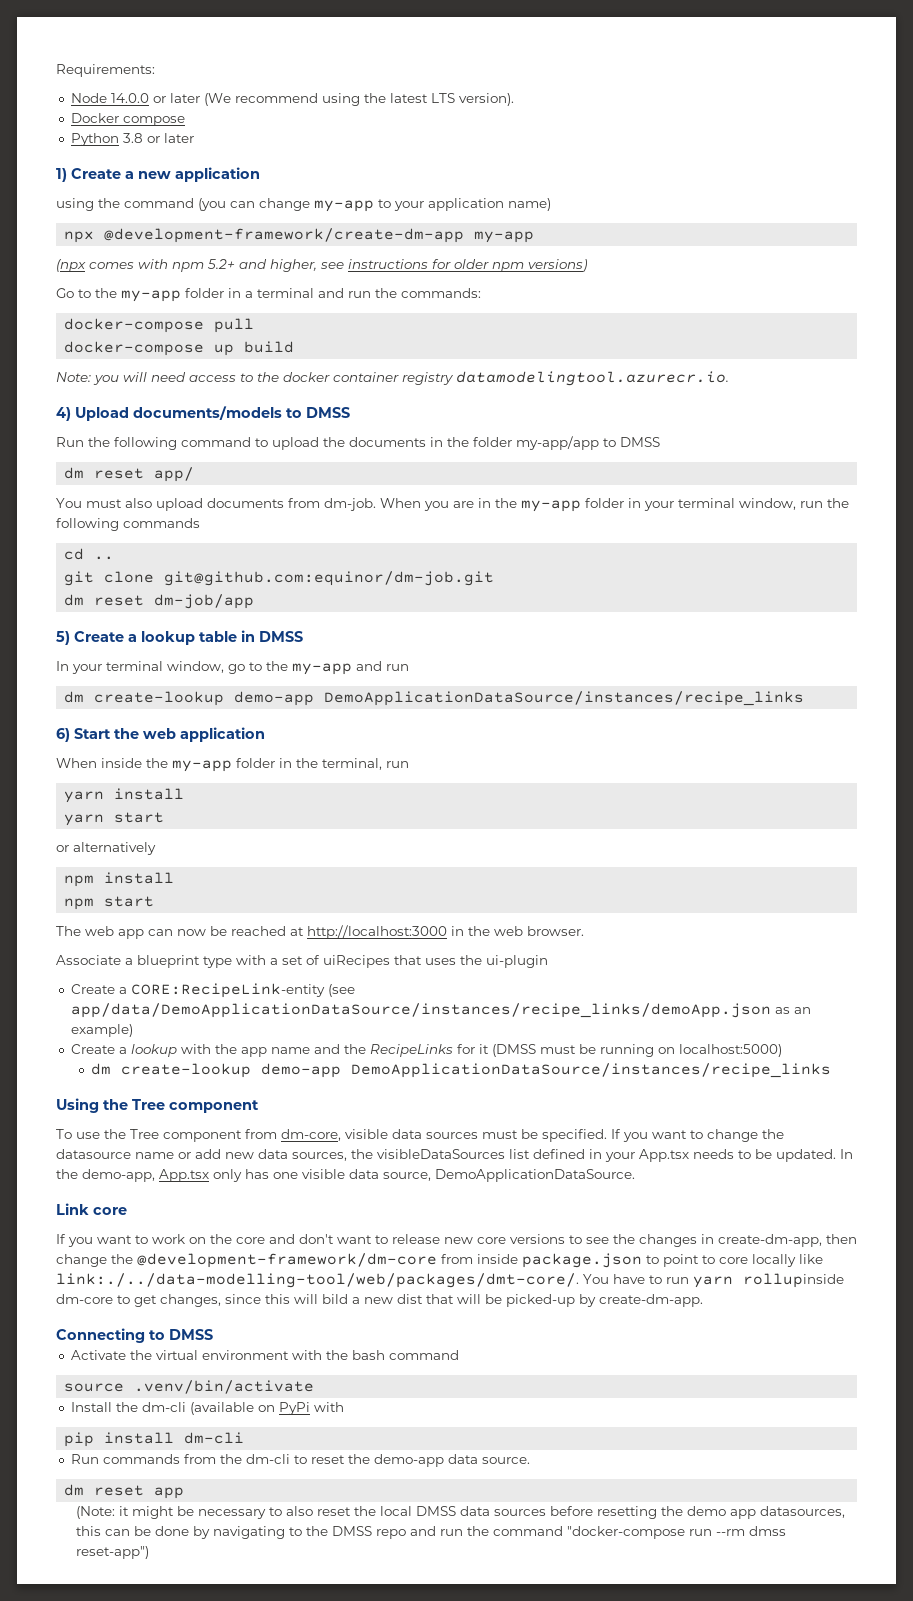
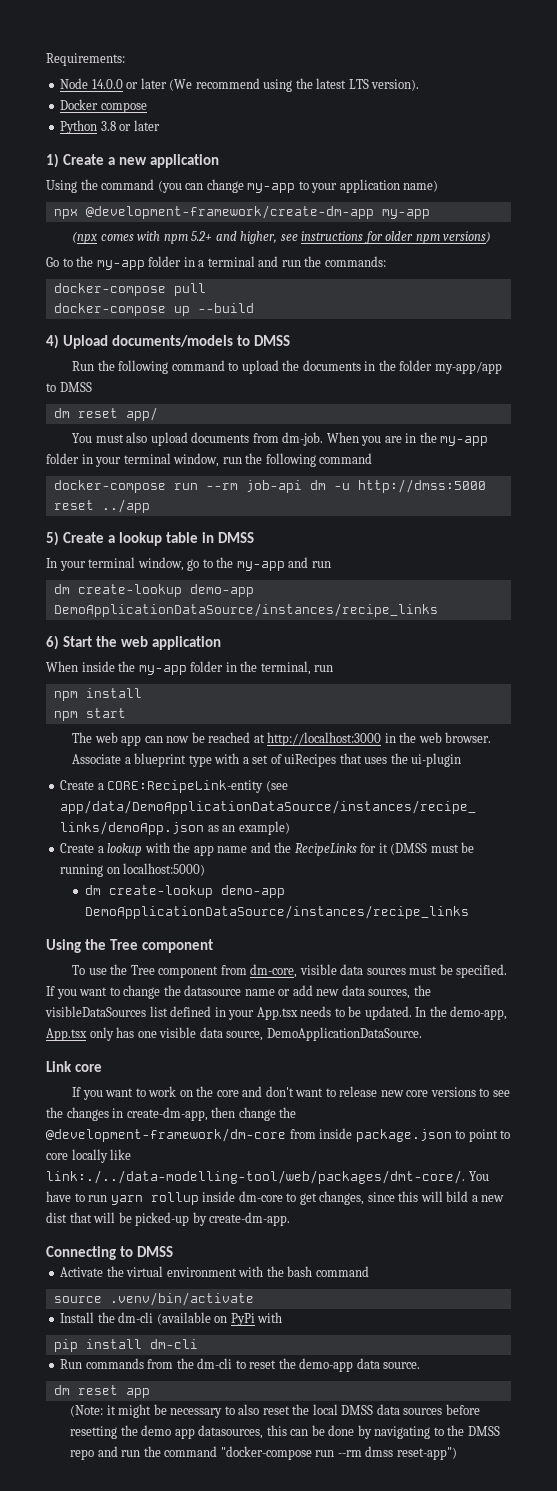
[56,198,94,211] using -> [46,180,77,193] Using
[244,341,295,353] [56,371,729,386] build // Note: you will need access to the docker container registry datamodelingtool.azurecr.io. -> [197,303,254,313] --build
[123,518,200,528] [64,548,115,560] [64,571,495,586] [64,594,255,609] commands // cd .. // git clone git@github.com:equinor/dm-job.git // dm reset dm-job/app -> [319,453,373,464] [53,479,486,493] [53,499,150,513] command // docker-compose run --rm job-api dm -u http://dmss:5000 reset ../app
[64,788,185,803] [64,812,165,826] [56,842,156,855] // yarn install // yarn start // or alternatively -> (334, 668) none
[743,1273,844,1288] rollupinside -> [150,1191,236,1205] rollup inside

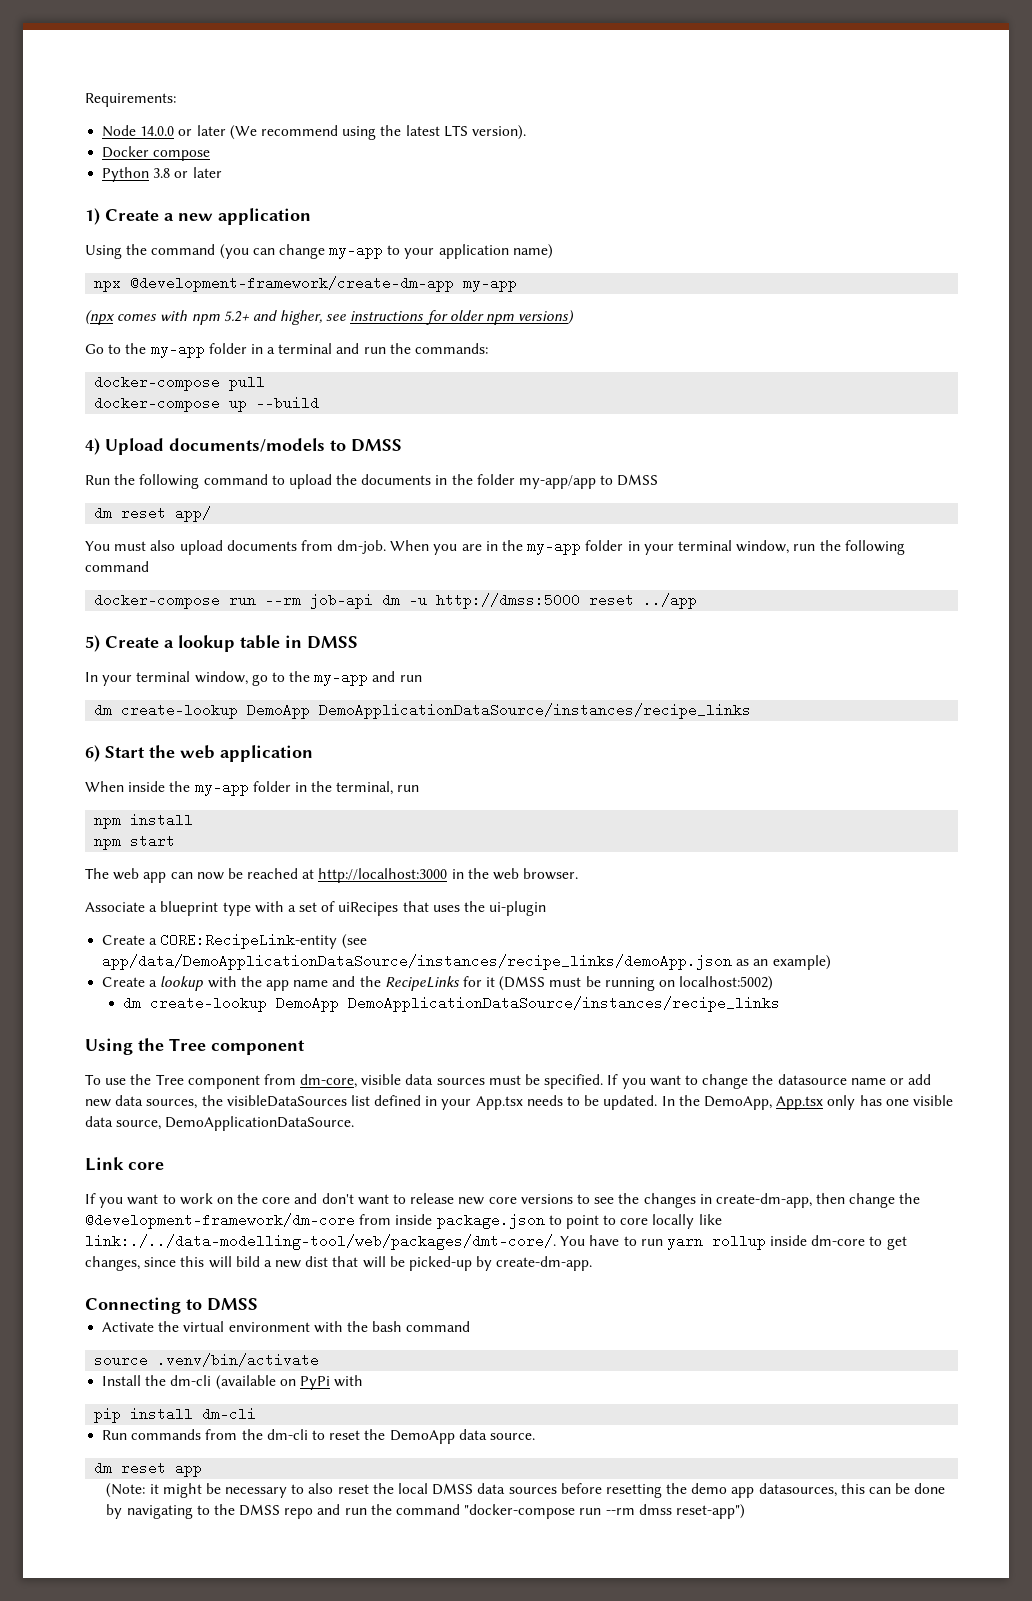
[189,584,254,597] demo-app -> [247,703,311,719] DemoApp
[123,863,206,876] [84,885,285,898] localhost:5000) // dm create-lookup demo-app -> [679,976,774,991] [123,996,340,1012] localhost:5002) // dm create-lookup DemoApp
[450,1006,508,1020] demo-app, -> [703,1096,772,1110] DemoApp,
[299,1358,354,1372] demo-app -> [389,1430,455,1444] DemoApp

